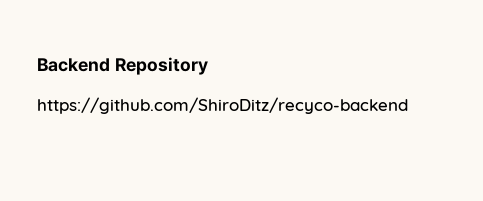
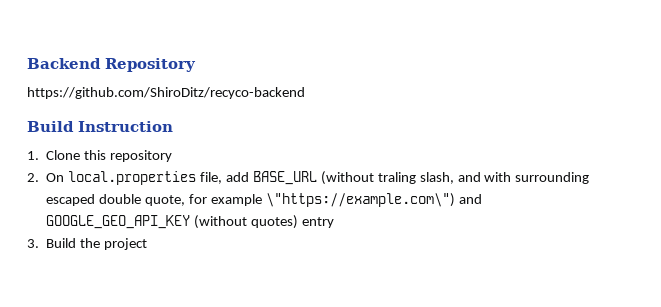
(408, 105) none -> [27,121,173,132] [27,150,173,162] [27,171,590,185] [46,193,482,207] [46,215,334,229] [27,238,148,250] // Build Instruction // 1. Clone this repository // 2. On local.properties file, add BASE_URL (without traling slash, and with surrounding escaped double quote, for example \"https://example.com\") and GOOGLE_GEO_API_KEY (without quotes) entry // 3. Build the project

